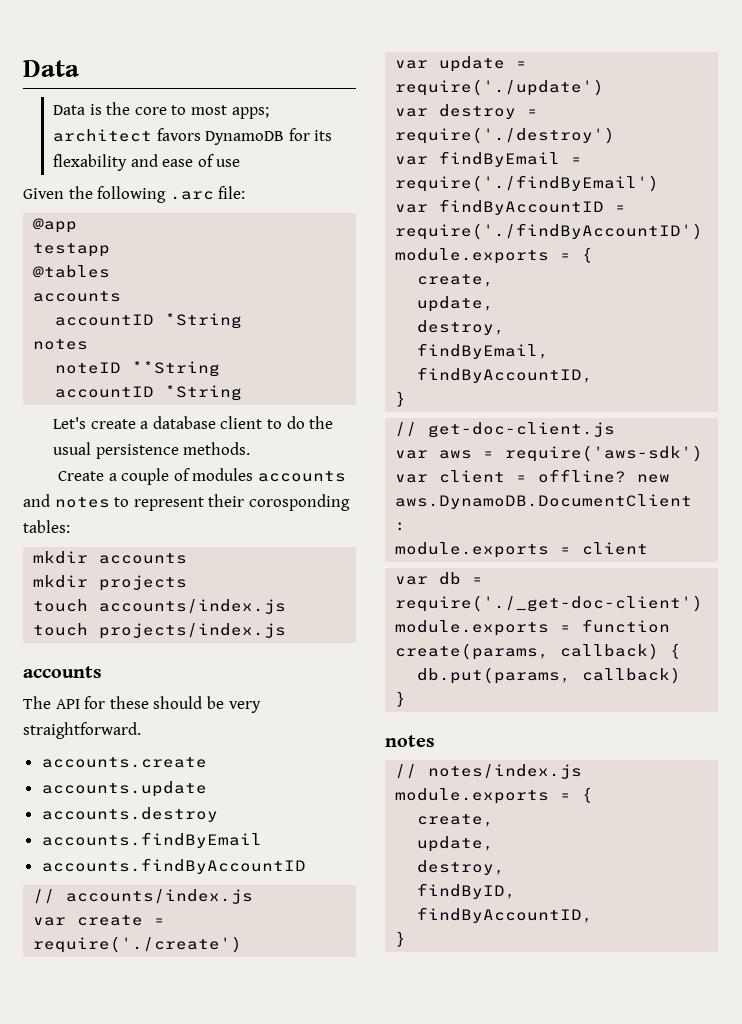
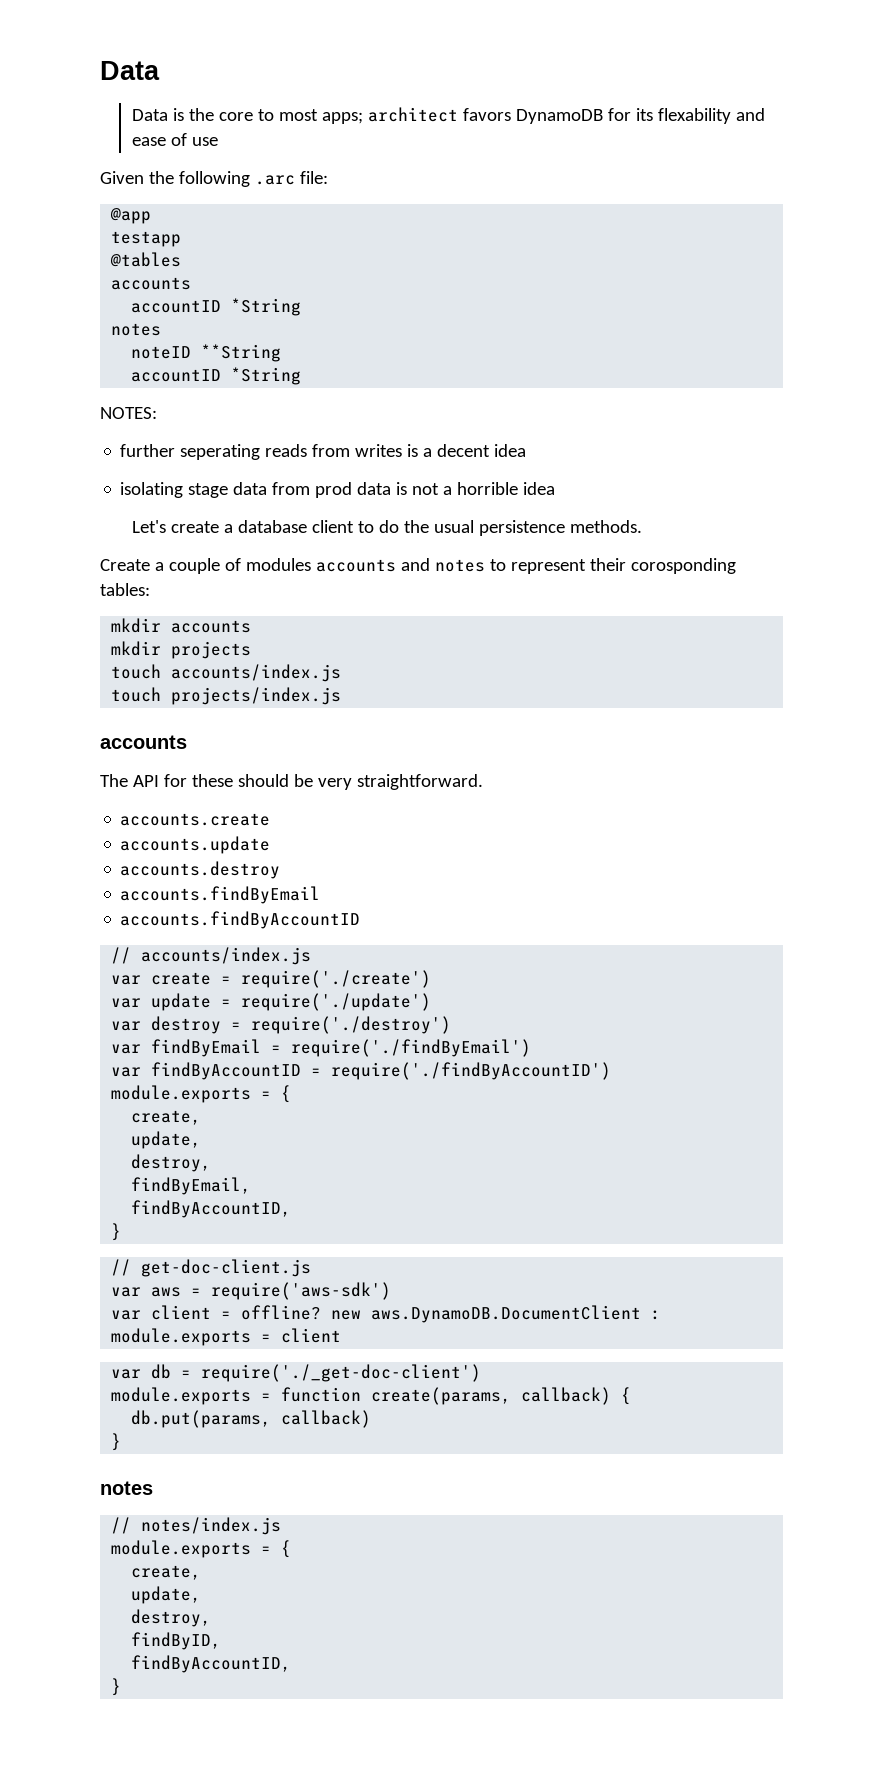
(243, 393) none -> [100,407,157,419] [120,444,527,460] [120,482,556,498] // NOTES: // further seperating reads from writes is a decent idea // isolating stage data from prod data is not a horrible idea

